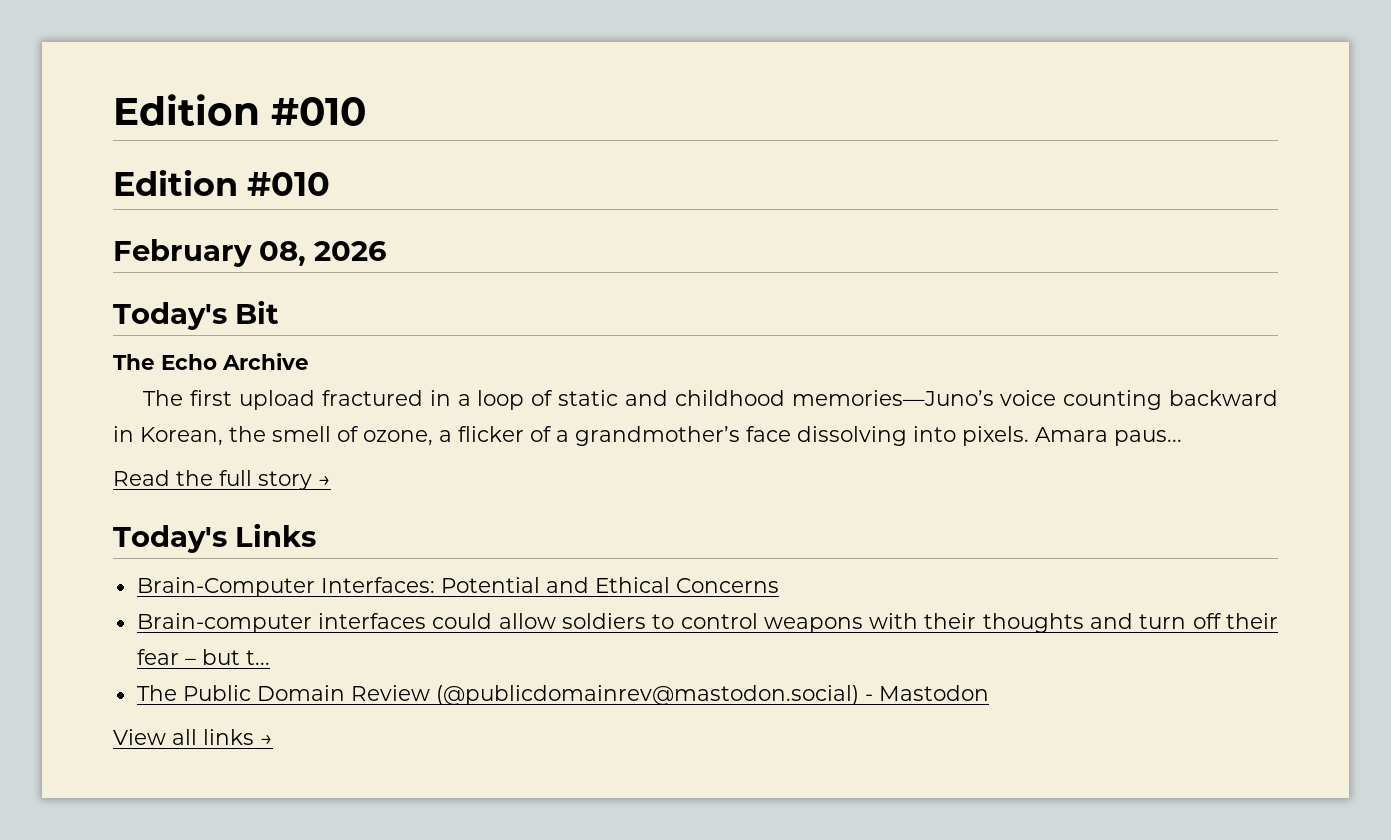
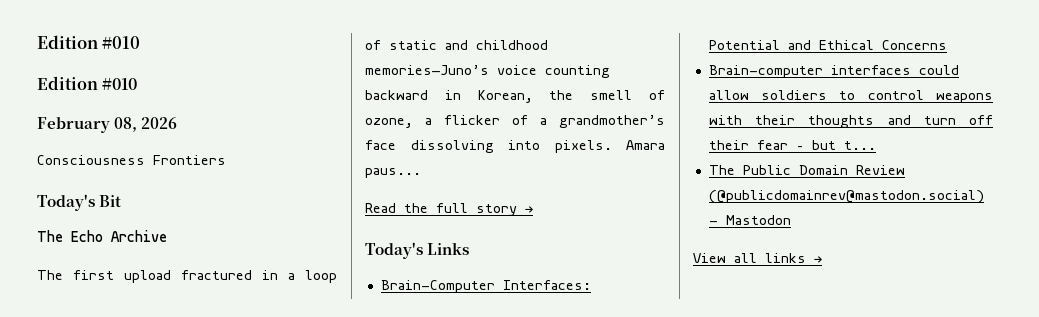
(386, 251) none -> [37,155,226,165] // Consciousness Frontiers

